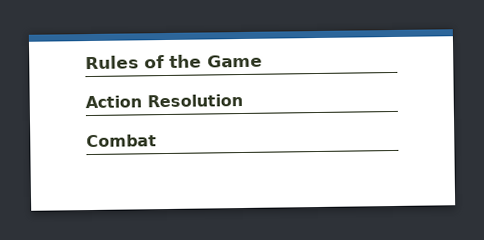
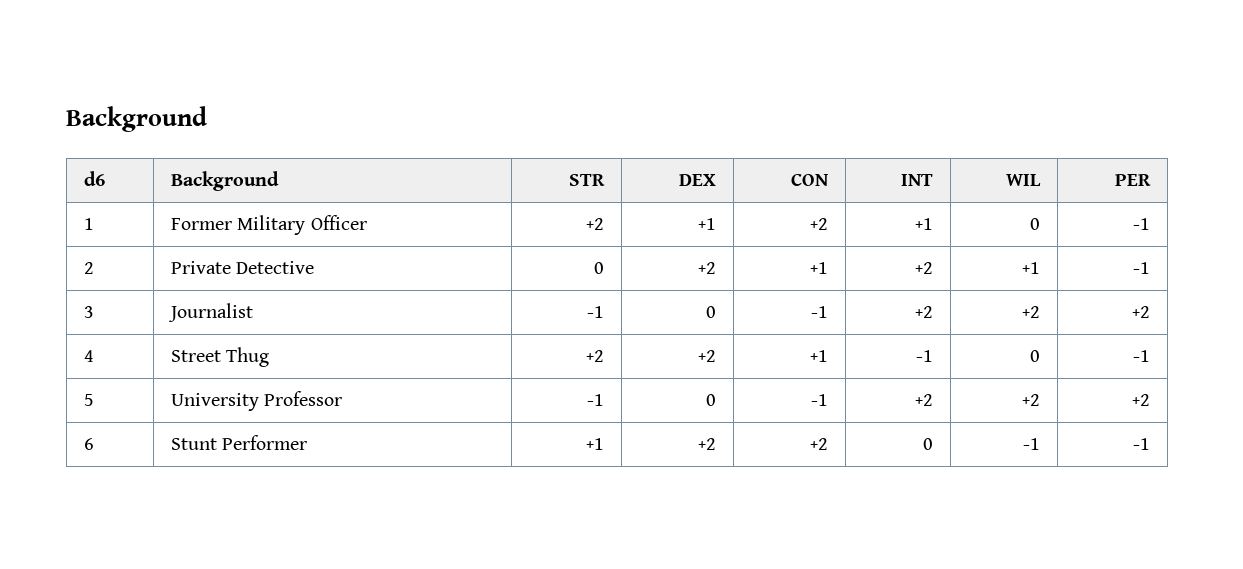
[85,54,263,70] [85,93,243,109] [86,134,157,148] Rules of the Game // Action Resolution // Combat -> [66,106,207,132] [83,171,105,186] [170,171,279,191] [569,174,606,186] [679,174,717,186] [791,173,829,186] [901,174,934,186] [1006,174,1042,186] [1115,174,1152,186] [83,218,94,230] [170,215,367,235] [586,218,605,230] [698,218,717,230] [810,218,829,230] [915,218,934,230] [1030,218,1041,230] [1133,218,1151,230] [83,262,94,274] [170,261,315,274] [594,262,605,274] [698,262,717,274] [810,262,829,274] [915,262,934,274] [1022,262,1041,274] [1133,262,1151,274] [83,306,94,318] [167,303,253,322] [587,306,605,318] [706,306,717,318] [811,306,829,318] [915,306,934,318] [1022,306,1041,318] [1132,306,1151,318] [83,350,94,362] [170,347,270,367] [586,350,605,362] [698,350,717,362] [810,350,829,362] [916,350,934,362] [1030,350,1041,362] [1133,350,1151,362] [83,394,94,406] [170,391,343,411] [587,394,605,406] [706,394,717,406] [811,394,829,406] [915,394,934,406] [1022,394,1041,406] [1132,394,1151,406] [83,438,94,450] [170,435,308,450] [586,438,605,450] [698,438,717,450] [810,438,829,450] [923,438,934,450] [1023,438,1041,450] [1133,438,1151,450] Background // d6 | Background | STR | DEX | CON | INT | WIL | PER // 1 | Former Military Officer | +2 | +1 | +2 | +1 | 0 | -1 // 2 | Private Detective | 0 | +2 | +1 | +2 | +1 | -1 // 3 | Journalist | -1 | 0 | -1 | +2 | +2 | +2 // 4 | Street Thug | +2 | +2 | +1 | -1 | 0 | -1 // 5 | University Professor | -1 | 0 | -1 | +2 | +2 | +2 // 6 | Stunt Performer | +1 | +2 | +2 | 0 | -1 | -1

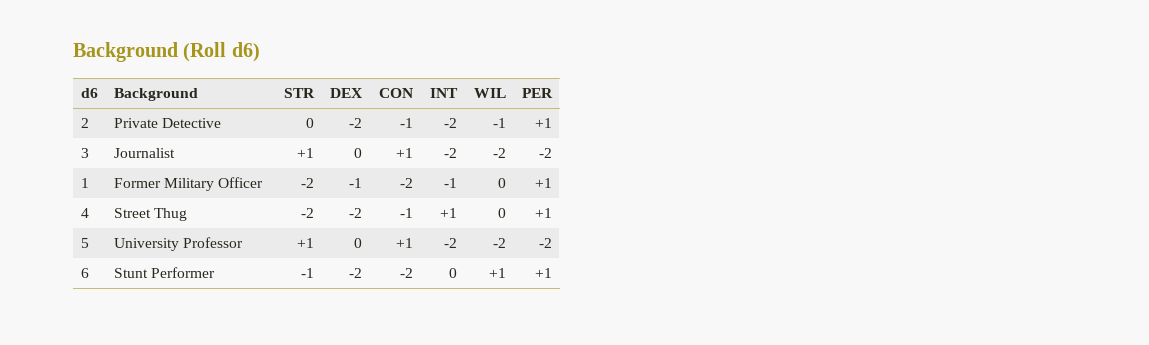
[66,106,207,132] Background -> [73,42,260,62] Background (Roll d6)
[83,218,94,230] [170,215,367,235] [586,218,605,230] [698,218,717,230] [810,218,829,230] [915,218,934,230] [1030,218,1041,230] [1133,218,1151,230] [83,262,94,274] [170,261,315,274] [594,262,605,274] [698,262,717,274] [810,262,829,274] [915,262,934,274] [1022,262,1041,274] [1133,262,1151,274] [83,306,94,318] [167,303,253,322] [587,306,605,318] [706,306,717,318] [811,306,829,318] [915,306,934,318] [1022,306,1041,318] [1132,306,1151,318] 1 | Former Military Officer | +2 | +1 | +2 | +1 | 0 | -1 // 2 | Private Detective | 0 | +2 | +1 | +2 | +1 | -1 // 3 | Journalist | -1 | 0 | -1 | +2 | +2 | +2 -> [80,118,89,128] [113,118,222,128] [306,118,315,128] [349,118,363,128] [400,118,414,128] [444,118,458,128] [493,118,507,128] [535,118,553,128] [80,148,89,158] [113,148,175,158] [297,148,315,158] [354,148,363,158] [396,148,414,158] [444,148,458,158] [493,148,507,158] [539,148,553,158] [80,178,89,188] [113,177,264,191] [301,178,315,188] [349,178,363,188] [400,178,414,188] [444,178,458,188] [498,178,507,188] [535,178,553,188] 2 | Private Detective | 0 | -2 | -1 | -2 | -1 | +1 // 3 | Journalist | +1 | 0 | +1 | -2 | -2 | -2 // 1 | Former Military Officer | -2 | -1 | -2 | -1 | 0 | +1
[586,350,605,362] [698,350,717,362] [810,350,829,362] [916,350,934,362] [1030,350,1041,362] [1133,350,1151,362] +2 | +2 | +1 | -1 | 0 | -1 -> [301,208,315,218] [349,208,363,218] [400,208,414,218] [440,208,458,218] [498,208,507,218] [535,208,553,218] -2 | -2 | -1 | +1 | 0 | +1
[587,394,605,406] [706,394,717,406] [811,394,829,406] [915,394,934,406] [1022,394,1041,406] [1132,394,1151,406] -1 | 0 | -1 | +2 | +2 | +2 -> [297,238,315,248] [354,238,363,248] [396,238,414,248] [444,238,458,248] [493,238,507,248] [539,238,553,248] +1 | 0 | +1 | -2 | -2 | -2
[586,438,605,450] [698,438,717,450] [810,438,829,450] [923,438,934,450] [1023,438,1041,450] [1133,438,1151,450] +1 | +2 | +2 | 0 | -1 | -1 -> [301,268,315,278] [349,268,363,278] [400,268,414,278] [449,268,458,278] [489,268,507,278] [535,268,553,278] -1 | -2 | -2 | 0 | +1 | +1

